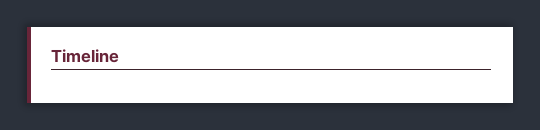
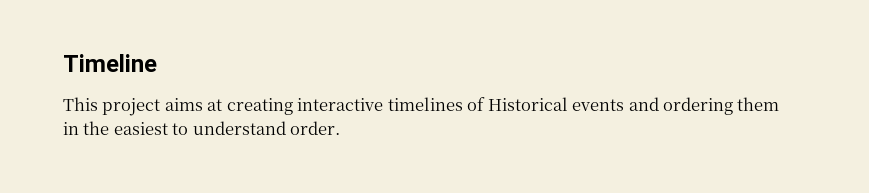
(119, 56) none -> [63,97,780,116] [63,121,341,135] // This project aims at creating interactive timelines of Historical events and ordering them in the easiest to understand order.

